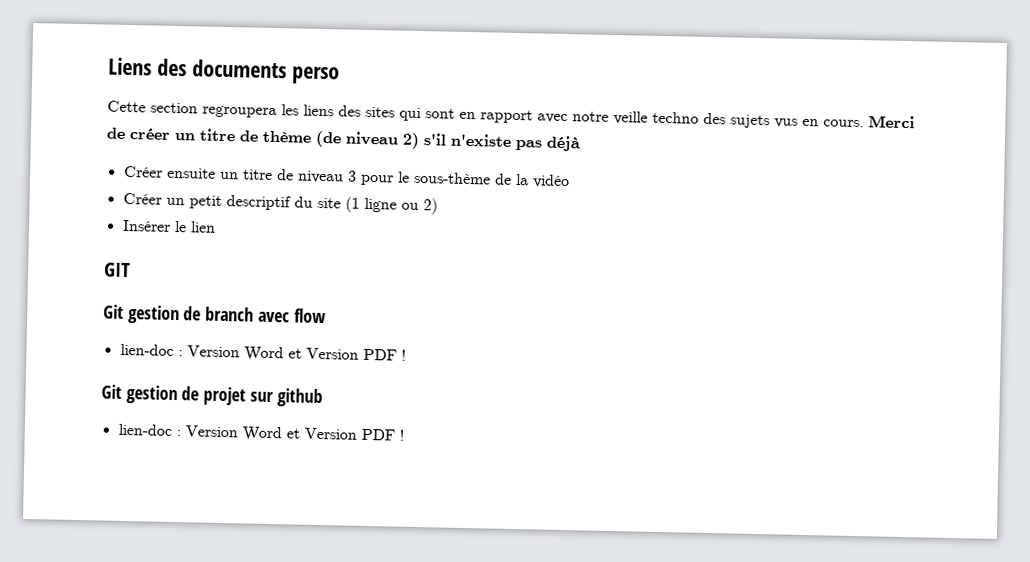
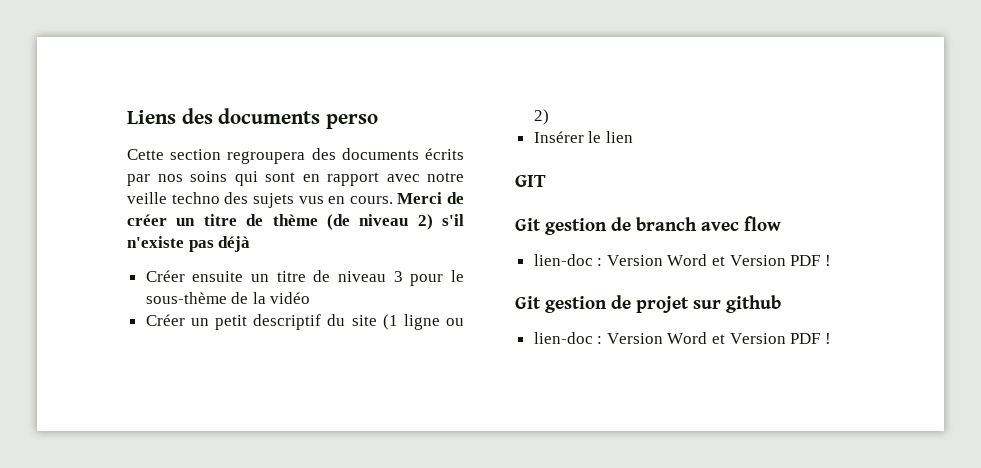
[281,104,395,118] les liens des sites -> [311,148,464,160] [127,171,227,186] des documents écrits par nos soins

